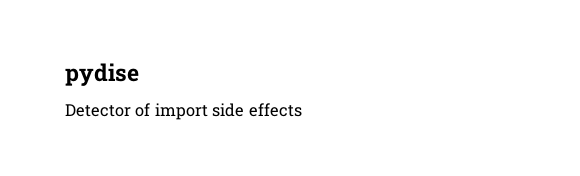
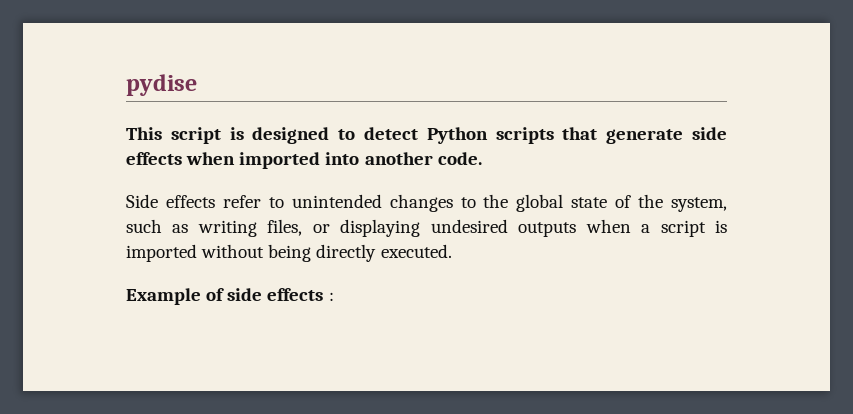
[65,103,302,120] Detector of import side effects -> [126,127,727,144] [126,152,482,169] [126,194,727,212] [126,219,727,237] [126,244,452,262] [126,288,334,305] This script is designed to detect Python scripts that generate side effects when imported into another code. // Side effects refer to unintended changes to the global state of the system, such as writing files, or displaying undesired outputs when a script is imported without being directly executed. // Example of side effects :

